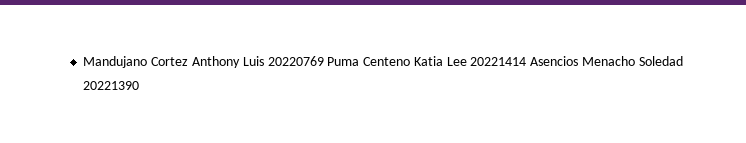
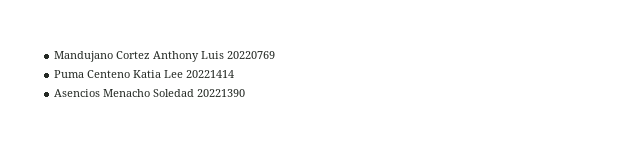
(324, 61) none -> (276, 55) //
(527, 61) none -> (235, 74) //

